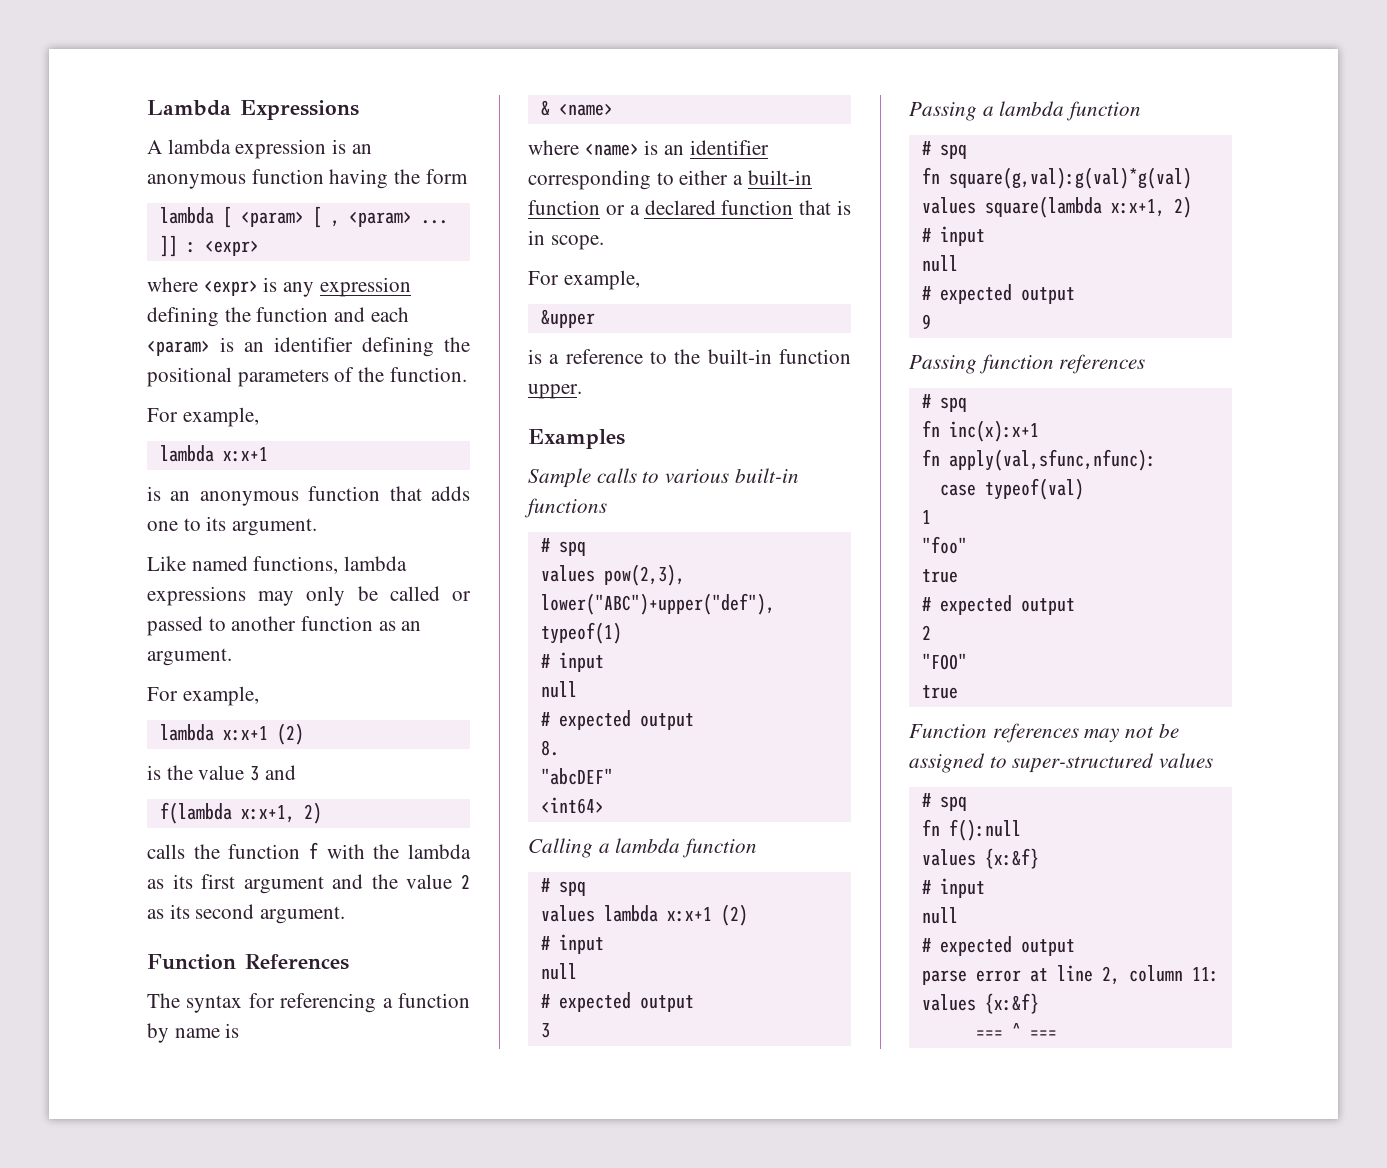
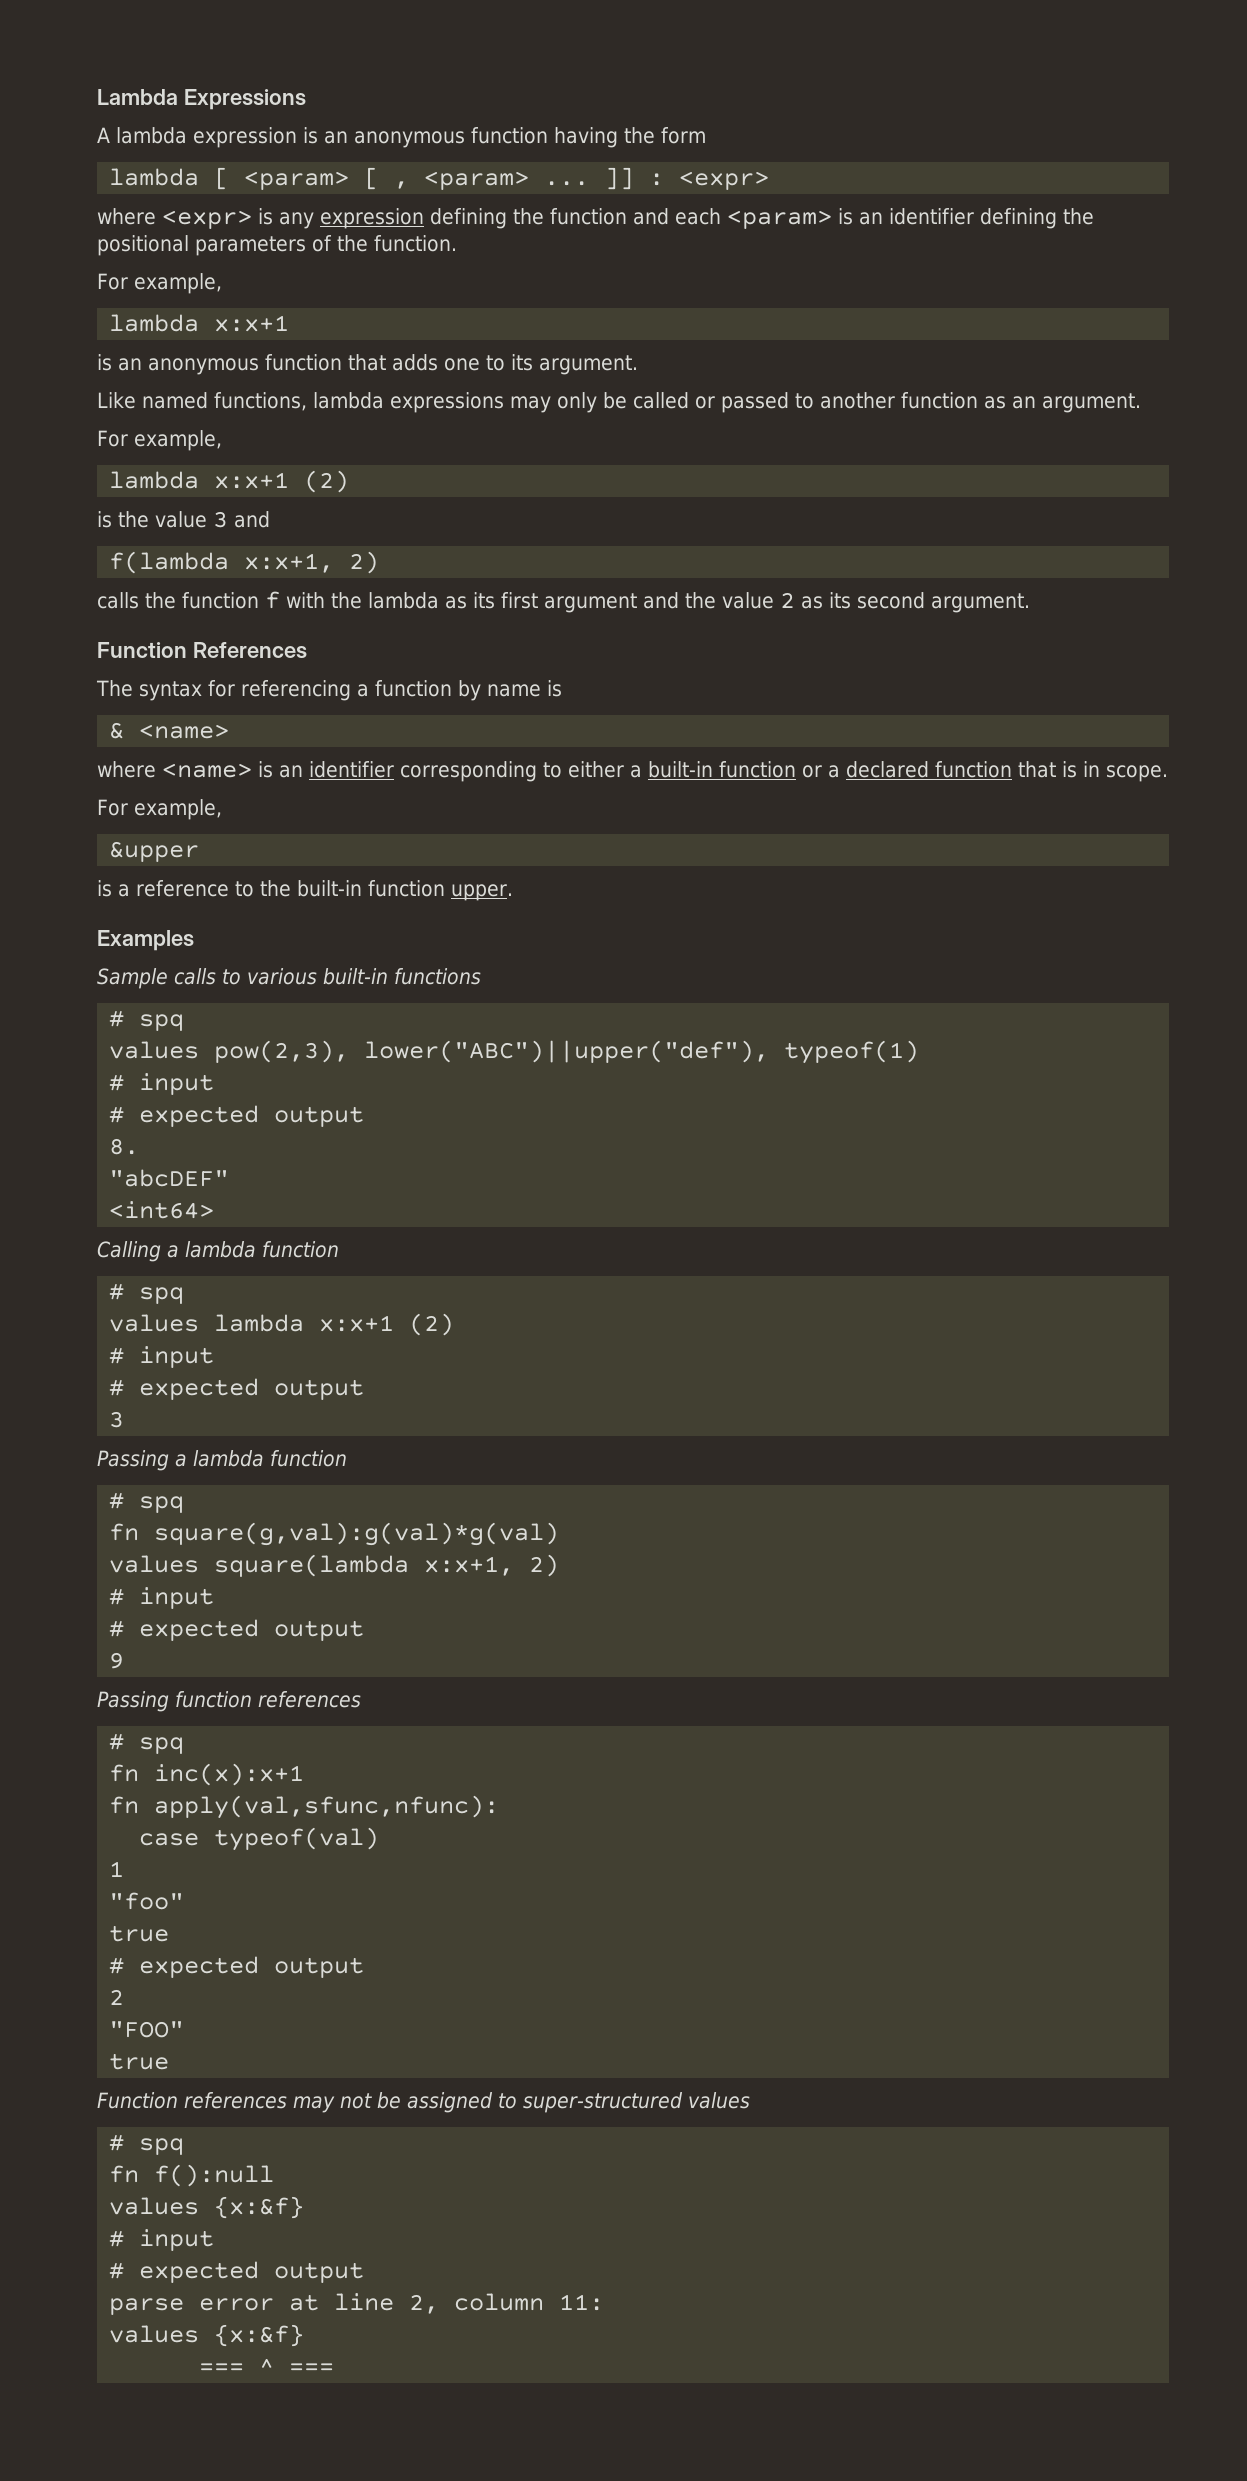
[540,593,775,615] lower("ABC")+upper("def"), -> [364,1040,770,1063] lower("ABC")||upper("def"),
[540,681,577,698] // null -> (215, 1084) none
[540,963,577,980] // null -> (215, 1357) none
[921,255,958,272] // null -> (215, 1598) none
[921,907,958,924] // null -> (215, 2240) none

